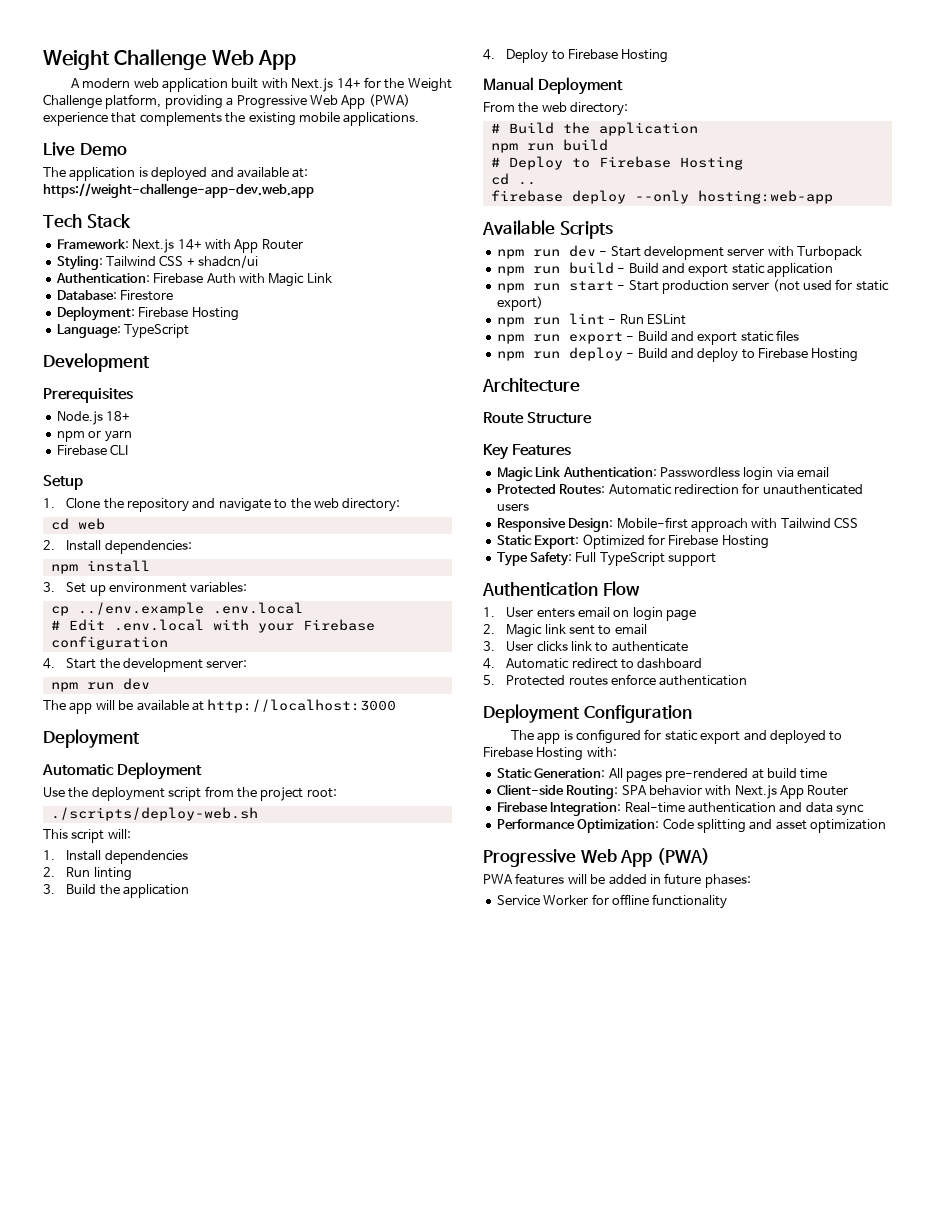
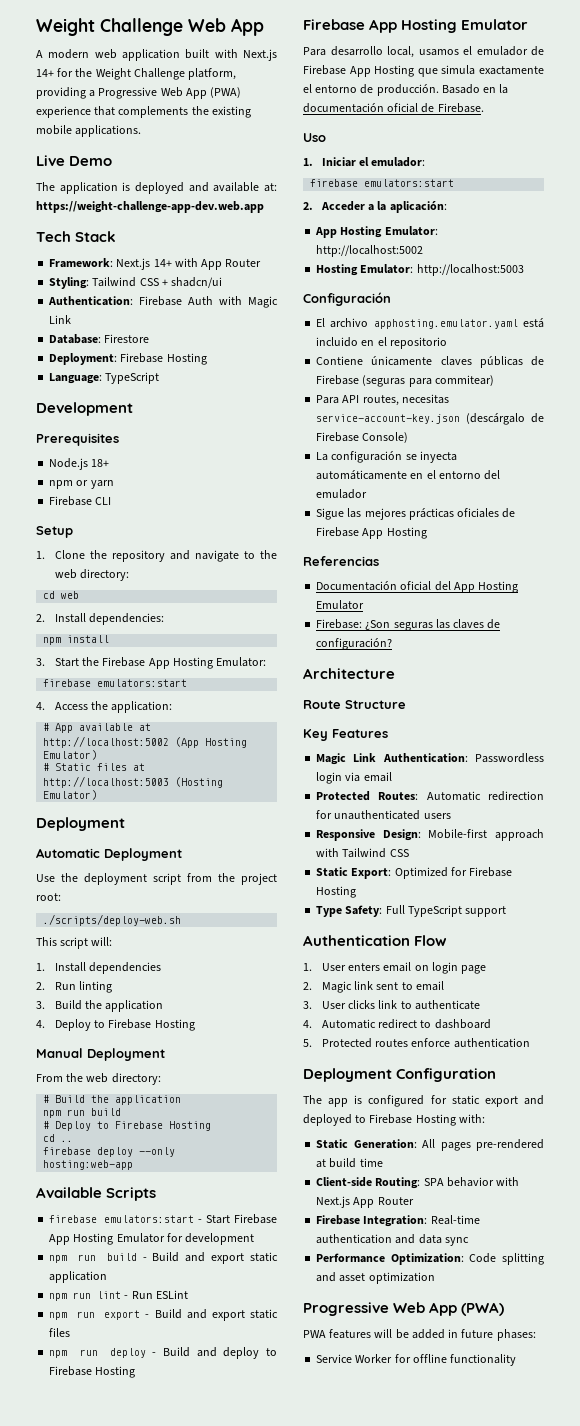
[66,582,248,596] [50,602,303,616] [50,619,375,633] [50,636,168,650] [43,658,248,672] [50,678,150,692] [43,699,397,714] Set up environment variables: // cp ../env.example .env.local // # Edit .env.local with your Firebase configuration // 4. Start the development server: // npm run dev // The app will be available at http://localhost:3000 -> [54,657,266,669] [43,679,188,687] [36,701,173,713] [43,723,152,733] [43,736,248,748] [43,750,98,760] [43,763,146,771] [43,776,224,788] [43,790,98,800] Start the Firebase App Hosting Emulator: // firebase emulators:start // 4. Access the application: // # App available at http://localhost:5002 (App Hosting Emulator) // # Static files at http://localhost:5003 (Hosting Emulator)
[496,245,862,260] npm run dev - Start development server with Turbopack -> [49,1214,277,1224] [49,1233,255,1245] firebase emulators:start - Start Firebase App Hosting Emulator for development
[496,279,889,294] [496,296,543,311] // npm run start - Start production server (not used for static export) -> (108, 1277) none
(859, 355) none -> [303,19,529,33] [303,46,544,58] [303,65,544,77] [303,84,509,96] [303,103,484,113] [303,133,326,142] [303,157,426,167] [310,179,455,187] [303,201,447,213] [315,226,438,238] [316,245,424,257] [316,264,524,276] [303,292,391,306] [316,318,544,329] [316,337,447,349] [316,356,544,368] [316,375,494,387] [316,394,449,406] [316,413,544,425] [316,432,409,443] [316,451,457,463] [316,470,501,480] [316,489,368,499] [316,508,516,520] [316,527,427,539] [303,556,379,566] [316,581,519,593] [316,600,365,610] [316,619,501,631] [316,638,393,650] // Firebase App Hosting Emulator // Para desarrollo local, usamos el emulador de Firebase App Hosting que simula exactamente el entorno de producción. Basado en la documentación oficial de Firebase. // Uso // 1. Iniciar el emulador: // firebase emulators:start // 2. Acceder a la aplicación: // App Hosting Emulator: http://localhost:5002 // Hosting Emulator: http://localhost:5003 // Configuración // El archivo apphosting.emulator.yaml está incluido en el repositorio // Contiene únicamente claves públicas de Firebase (seguras para commitear) // Para API routes, necesitas service-account-key.json (descárgalo de Firebase Console) // La configuración se inyecta automáticamente en el entorno del emulador // Sigue las mejores prácticas oficiales de Firebase App Hosting // Referencias // Documentación oficial del App Hosting Emulator // Firebase: ¿Son seguras las claves de configuración?

